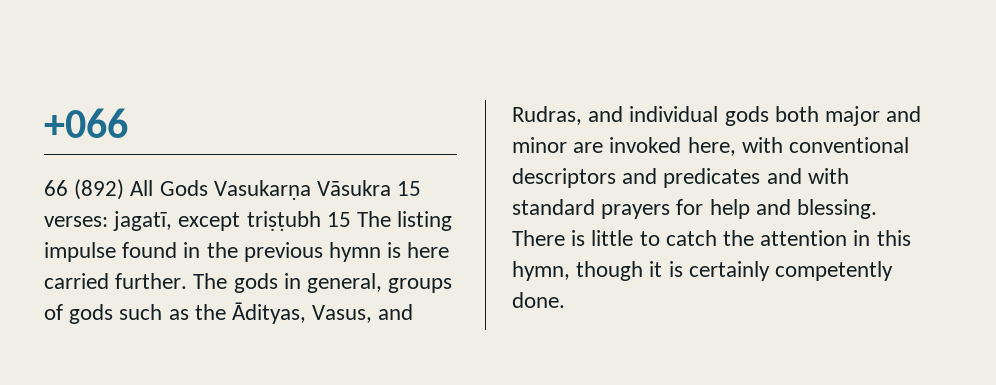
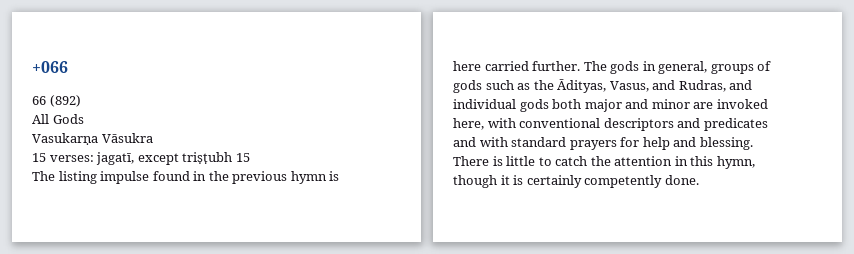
(125, 189) none -> (81, 101) //
(208, 188) none -> (84, 119) //
(392, 188) none -> (153, 138) //
(351, 219) none -> (250, 157) //

